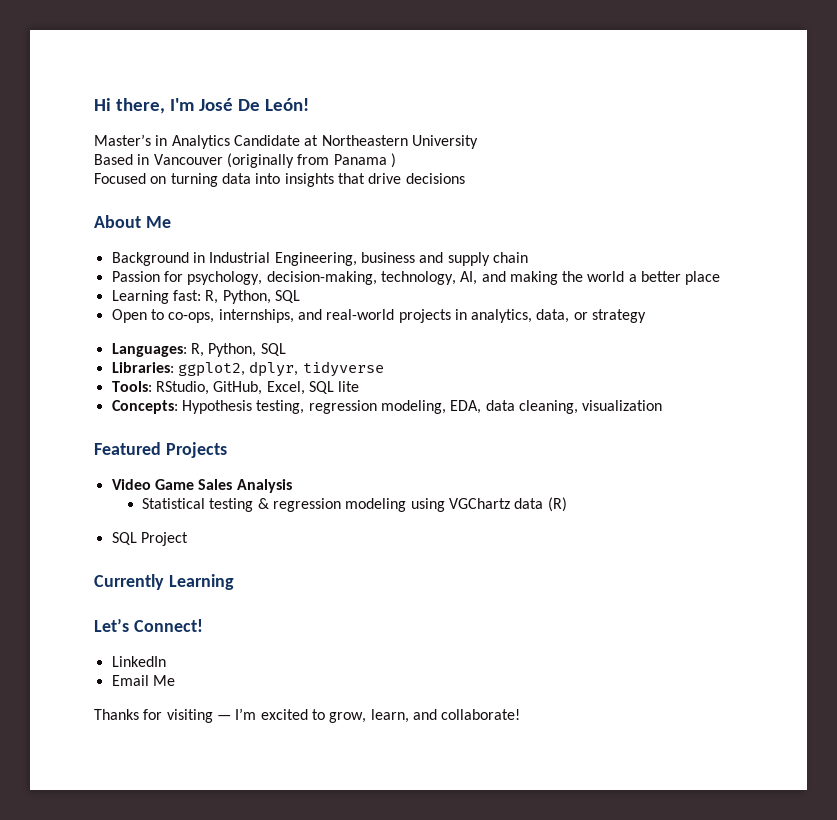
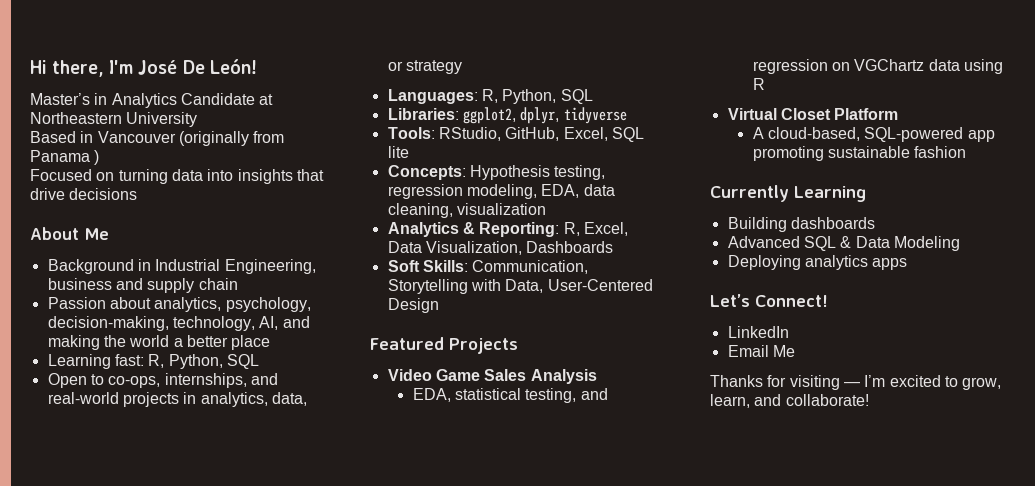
[163,271,183,282] for -> [109,297,222,312] about analytics,
(663, 405) none -> [387,222,628,237] [387,241,614,255] [387,260,589,274] [387,279,653,294] [387,298,439,313] // Analytics & Reporting: R, Excel, Data Visualization, Dashboards // Soft Skills: Communication, Storytelling with Data, User-Centered Design
[142,497,567,512] [111,532,188,546] [94,574,234,590] Statistical testing & regression modeling using VGChartz data (R) // SQL Project // Currently Learning -> [412,388,608,403] [752,59,1004,74] [752,78,765,90] [727,108,899,120] [752,127,995,142] [752,146,967,161] [710,185,866,202] [727,217,875,232] [727,236,960,251] [727,255,908,270] EDA, statistical testing, and regression on VGChartz data using R // Virtual Closet Platform // A cloud-based, SQL-powered app promoting sustainable fashion // Currently Learning // Building dashboards // Advanced SQL & Data Modeling // Deploying analytics apps

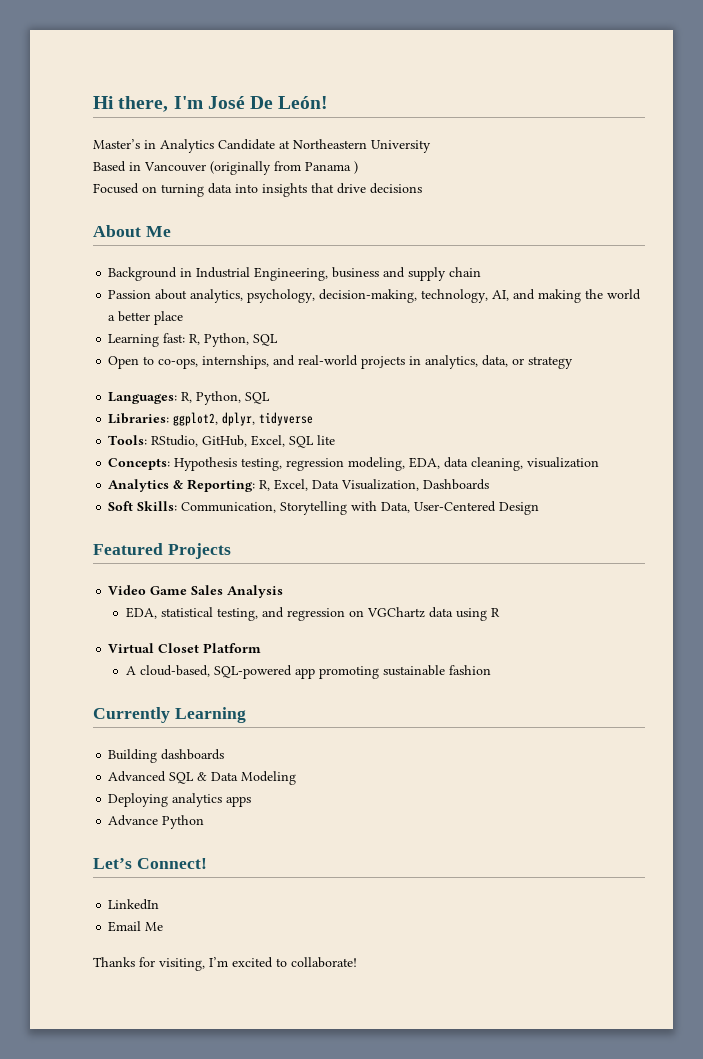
(908, 264) none -> [108,815,205,829] // Advance Python
[789,375,860,390] visiting — -> [159,958,205,971] visiting,
[962,377,1002,390] [710,394,782,408] grow, learn, and -> (287, 962) none

